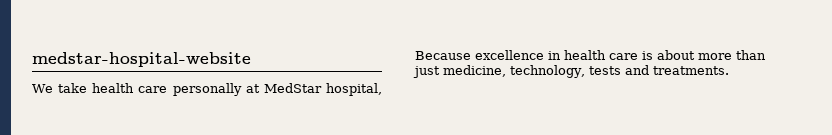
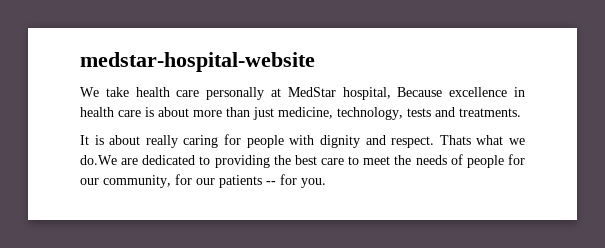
(729, 70) none -> [80,134,526,148] [80,154,526,168] [80,174,326,188] // It is about really caring for people with dignity and respect. Thats what we do.We are dedicated to providing the best care to meet the needs of people for our community, for our patients -- for you.

